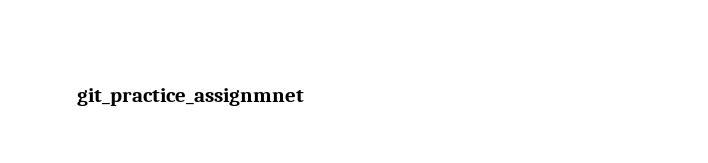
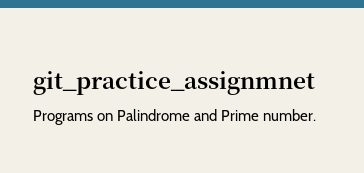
(304, 97) none -> [33,109,317,125] // Programs on Palindrome and Prime number.

